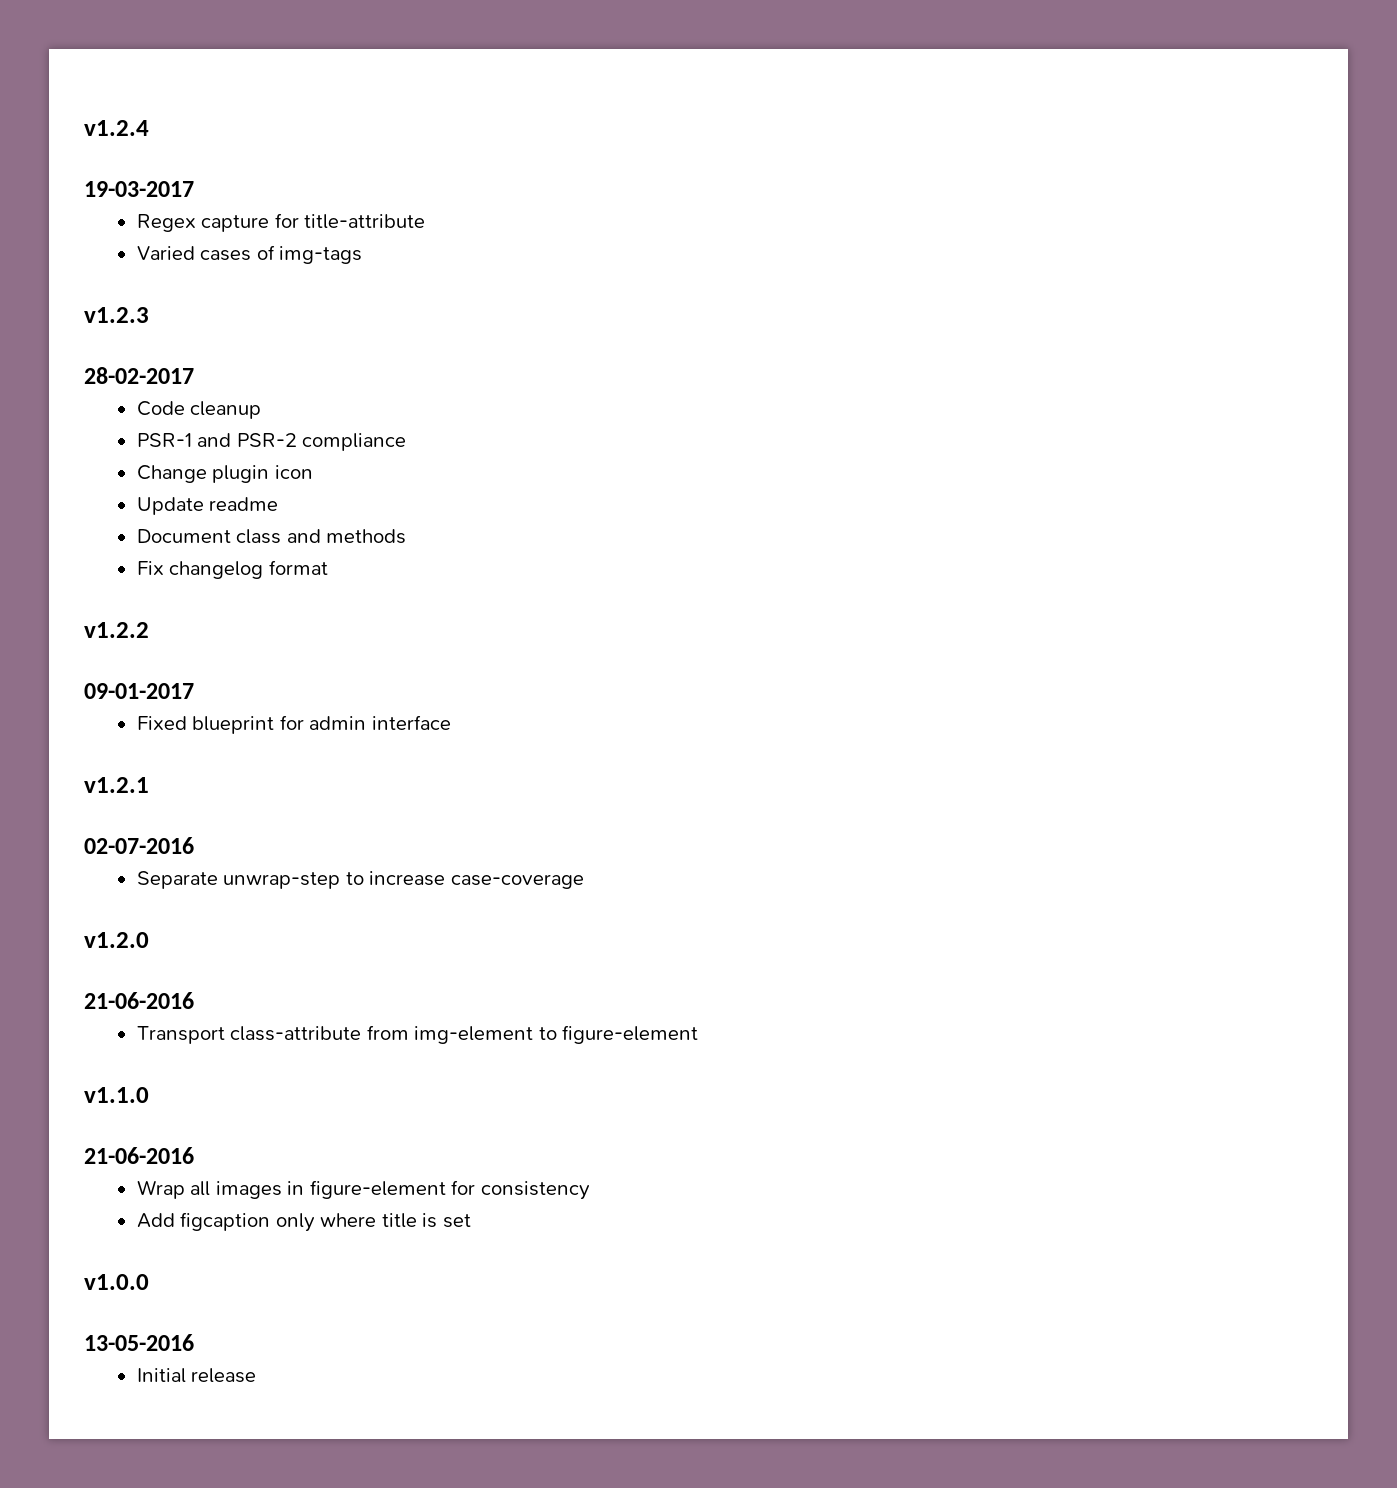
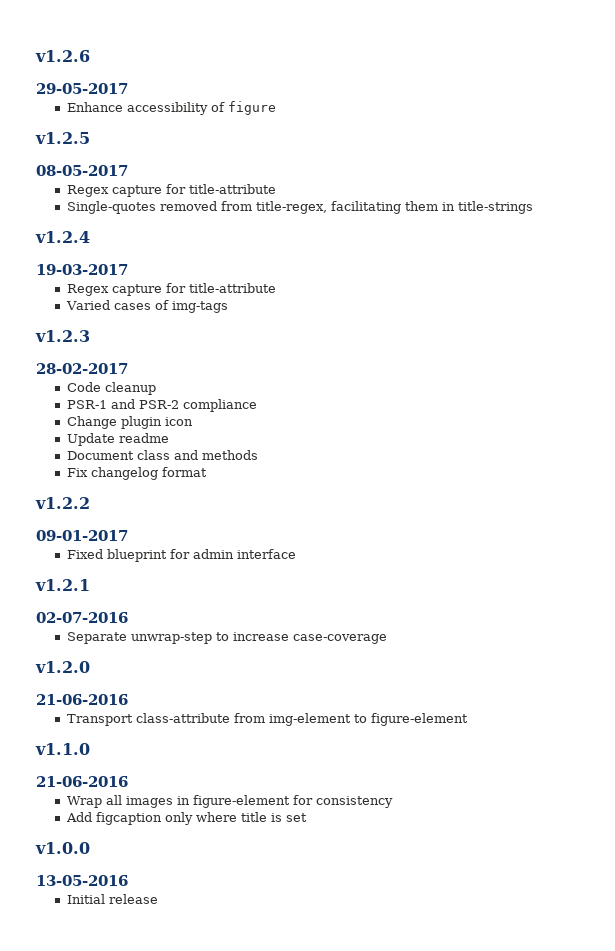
(84, 128) none -> [35,50,90,62] [36,83,128,94] [66,101,276,115] [35,132,90,144] [36,165,128,176] [66,184,276,197] [66,201,533,214] v1.2.6 // 29-05-2017 // Enhance accessibility of figure // v1.2.5 // 08-05-2017 // Regex capture for title-attribute // Single-quotes removed from title-regex, facilitating them in title-strings //

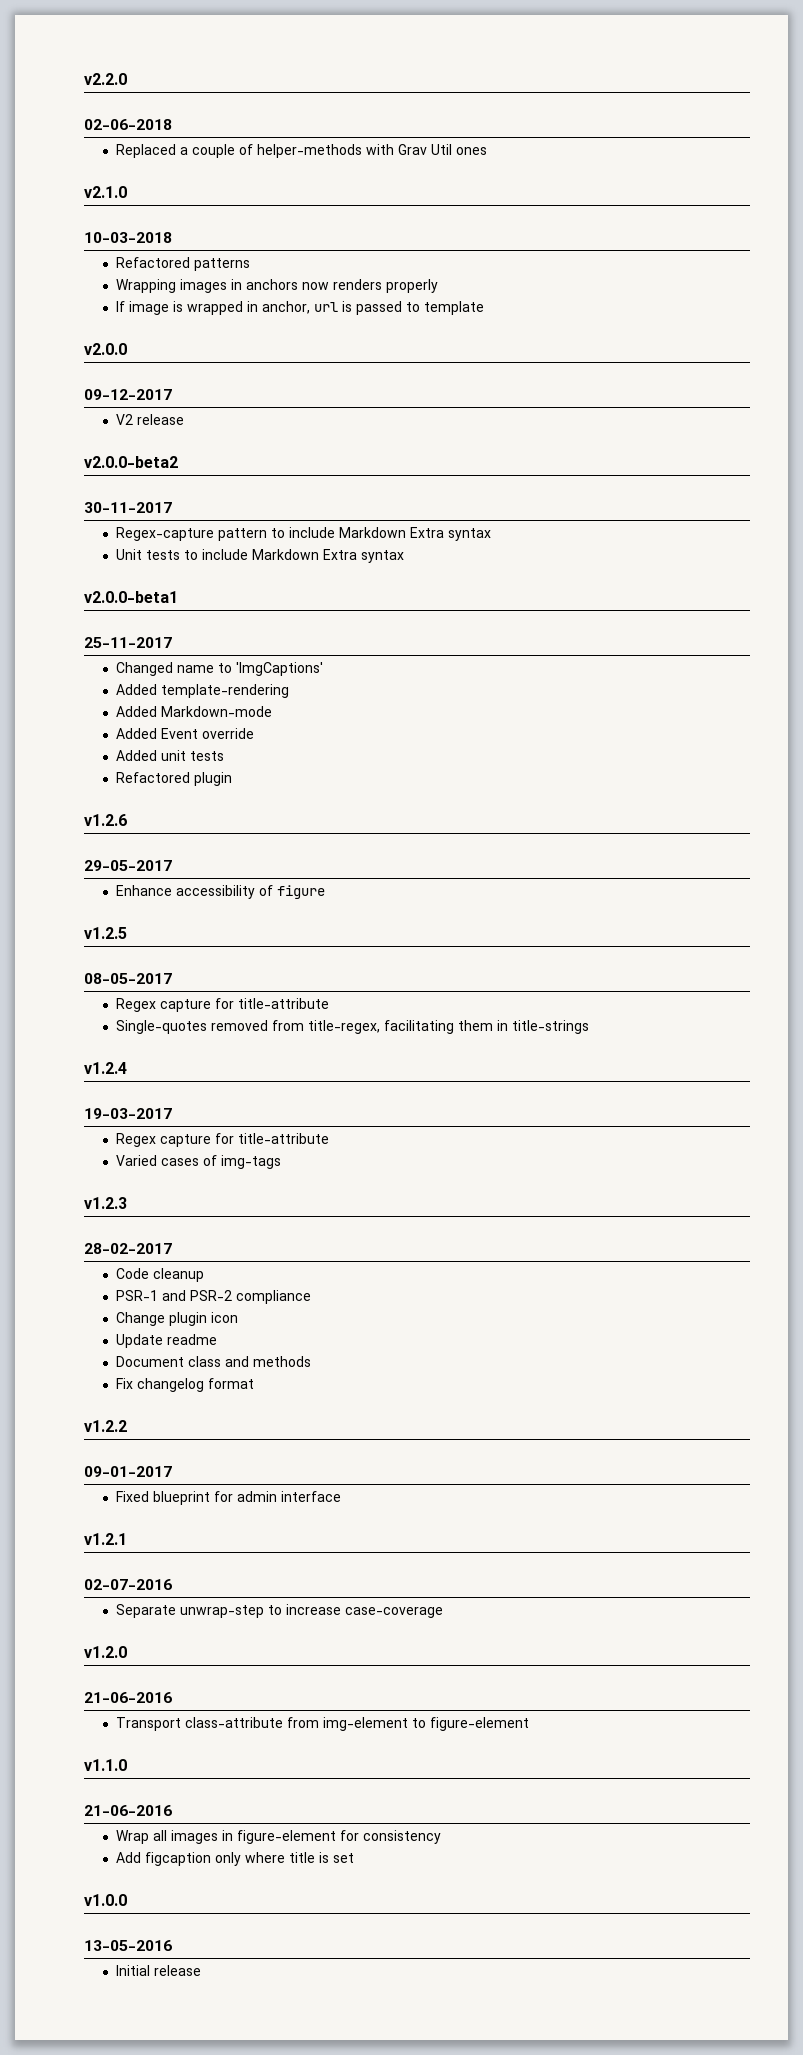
(35, 56) none -> [84,73,127,85] [84,119,172,130] [115,144,487,158] [84,186,127,198] [84,232,172,243] [115,257,250,271] [115,279,438,293] [115,301,484,315] [84,343,127,355] [84,389,172,400] [115,414,184,425] [84,456,178,468] [84,502,172,513] [115,527,491,541] [115,549,404,563] [84,591,178,603] [84,637,172,648] [115,662,323,676] [115,684,289,698] [115,706,272,717] [115,728,254,739] [115,750,224,761] [115,772,232,786] v2.2.0 // 02-06-2018 // Replaced a couple of helper-methods with Grav Util ones // v2.1.0 // 10-03-2018 // Refactored patterns // Wrapping images in anchors now renders properly // If image is wrapped in anchor, url is passed to template // v2.0.0 // 09-12-2017 // V2 release // v2.0.0-beta2 // 30-11-2017 // Regex-capture pattern to include Markdown Extra syntax // Unit tests to include Markdown Extra syntax // v2.0.0-beta1 // 25-11-2017 // Changed name to 'ImgCaptions' // Added template-rendering // Added Markdown-mode // Added Event override // Added unit tests // Refactored plugin //

